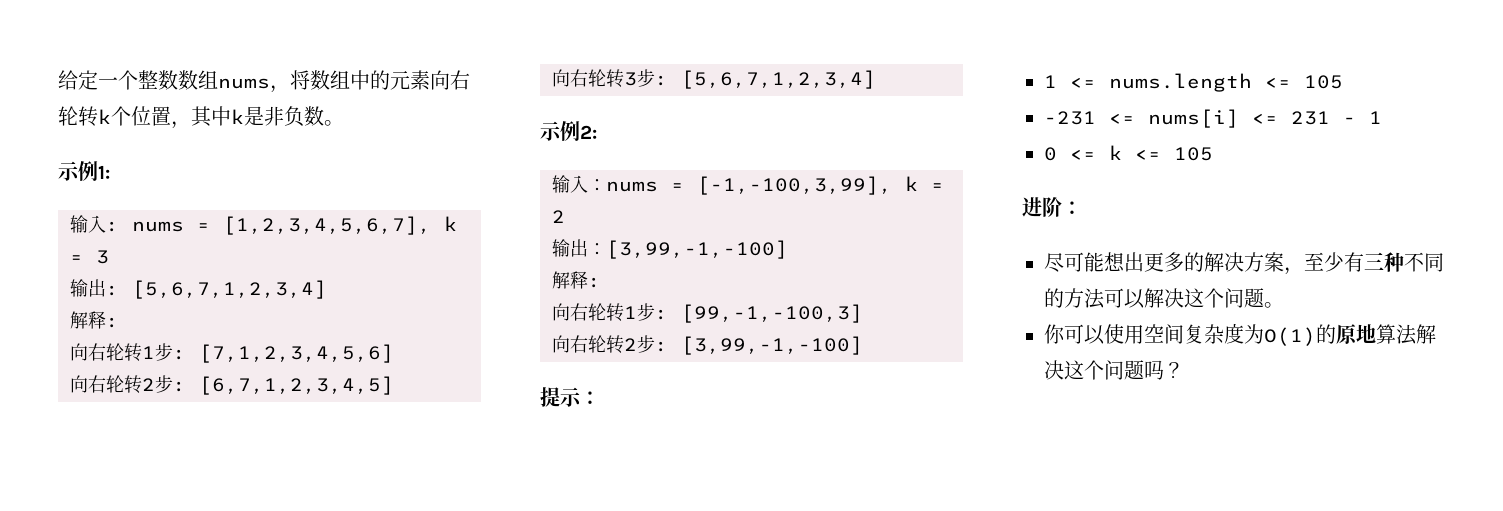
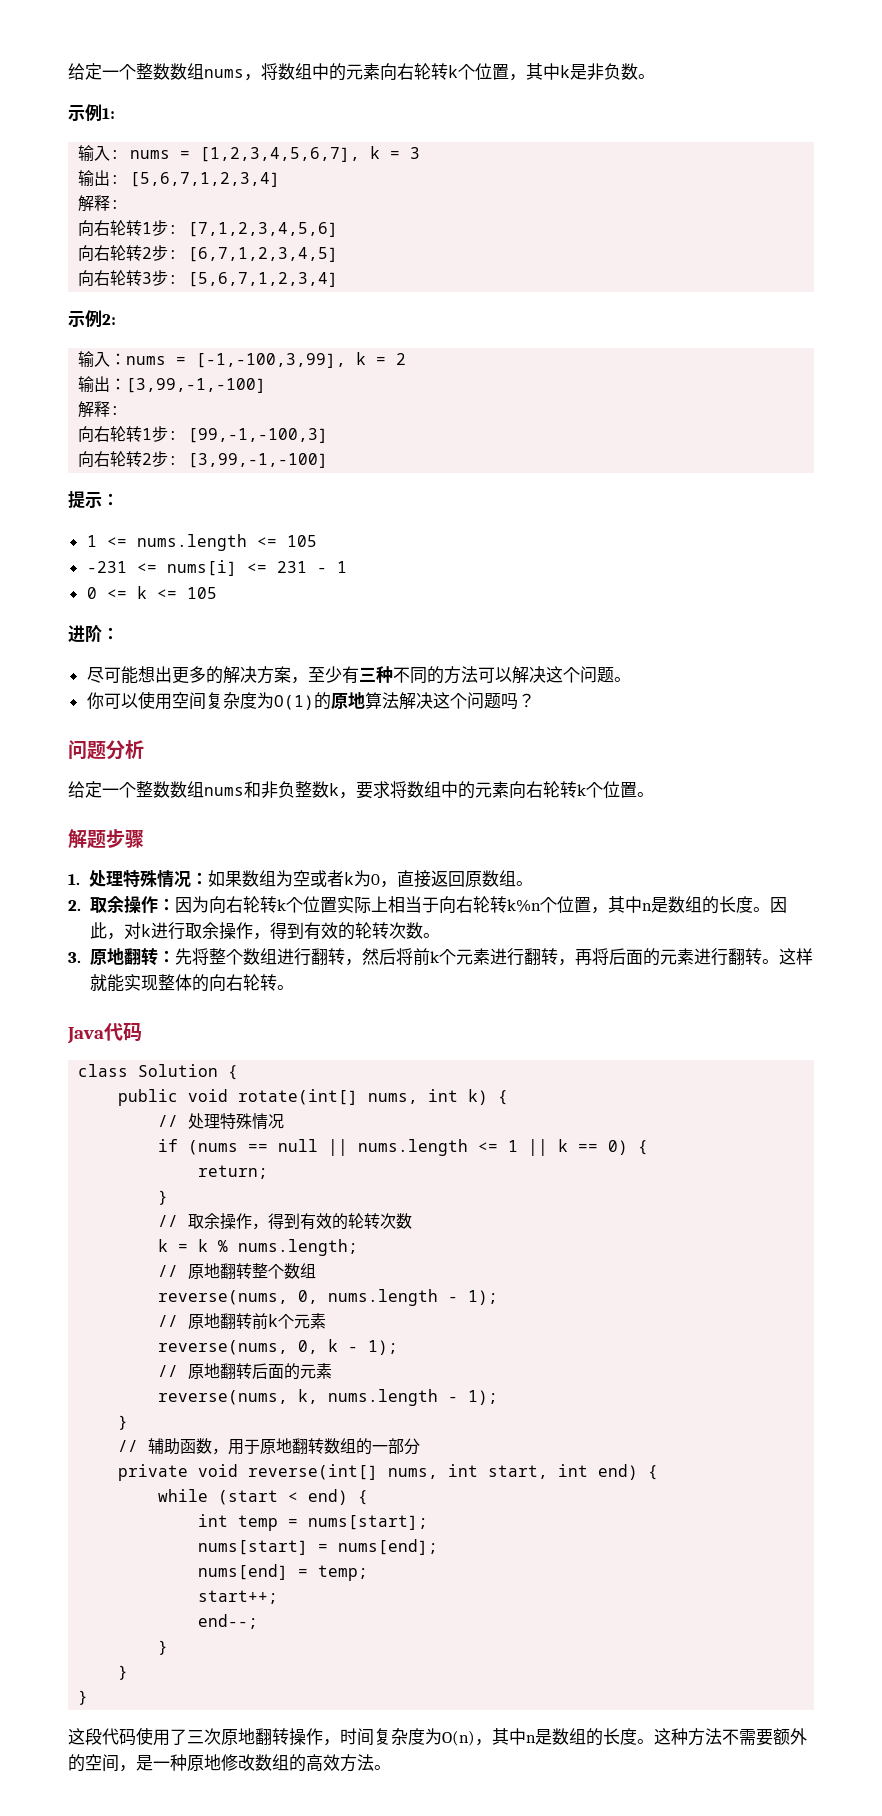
(1184, 370) none -> [68,740,144,760] [68,781,654,799] [68,829,144,849] [68,870,533,888] [68,896,787,914] [89,922,440,940] [68,948,813,966] [89,974,294,992] [67,1022,142,1044] [78,1064,239,1080] [118,1089,509,1106] [158,1113,285,1130] [158,1139,649,1156] [198,1165,269,1179] [158,1190,169,1205] [158,1213,413,1230] [158,1239,359,1256] [158,1263,317,1279] [158,1289,499,1306] [158,1313,327,1330] [158,1339,399,1355] [158,1363,333,1380] [158,1389,499,1406] [118,1415,129,1430] [118,1438,421,1455] [118,1464,659,1481] [158,1489,369,1505] [198,1514,429,1531] [198,1539,439,1555] [198,1564,369,1581] [198,1590,279,1604] [198,1614,259,1629] [158,1640,169,1655] [118,1665,129,1680] [78,1690,89,1705] [68,1727,807,1746] [68,1754,391,1772] // 问题分析 // 给定一个整数数组nums和非负整数k，要求将数组中的元素向右轮转k个位置。 // 解题步骤 // 1.处理特殊情况：如果数组为空或者k为0，直接返回原数组。 // 2.取余操作：因为向右轮转k个位置实际上相当于向右轮转k%n个位置，其中n是数组的长度。因此，对k进行取余操作，得到有效的轮转次数。 // 3.原地翻转：先将整个数组进行翻转，然后将前k个元素进行翻转，再将后面的元素进行翻转。这样就能实现整体的向右轮转。 // Java代码 // class Solution { // public void rotate(int[] nums, int k) { // // 处理特殊情况 // if (nums == null || nums.length <= 1 || k == 0) { // return; // } // // 取余操作，得到有效的轮转次数 // k = k % nums.length; // // 原地翻转整个数组 // reverse(nums, 0, nums.length - 1); // // 原地翻转前k个元素 // reverse(nums, 0, k - 1); // // 原地翻转后面的元素 // reverse(nums, k, nums.length - 1); // } // // 辅助函数，用于原地翻转数组的一部分 // private void reverse(int[] nums, int start, int end) { // while (start < end) { // int temp = nums[start]; // nums[start] = nums[end]; // nums[end] = temp; // start++; // end--; // } // } // } // 这段代码使用了三次原地翻转操作，时间复杂度为O(n)，其中n是数组的长度。这种方法不需要额外的空间，是一种原地修改数组的高效方法。

